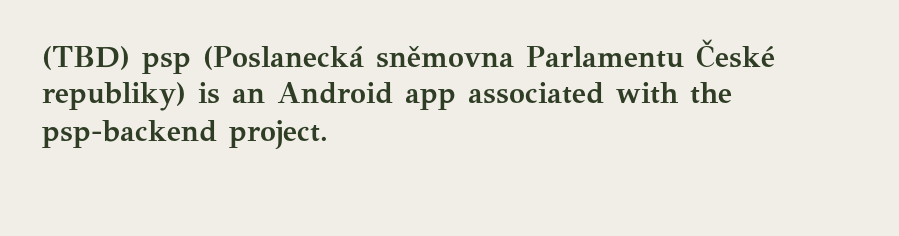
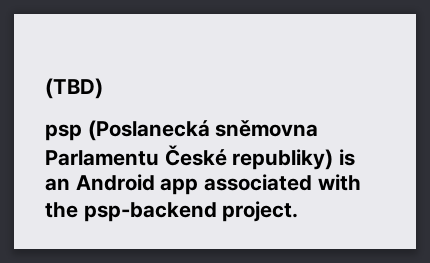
(130, 58) none -> (103, 88) //

